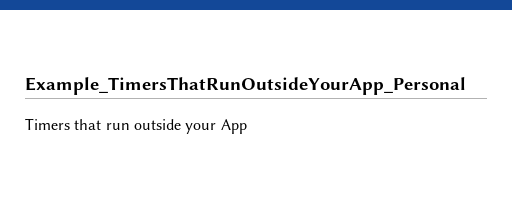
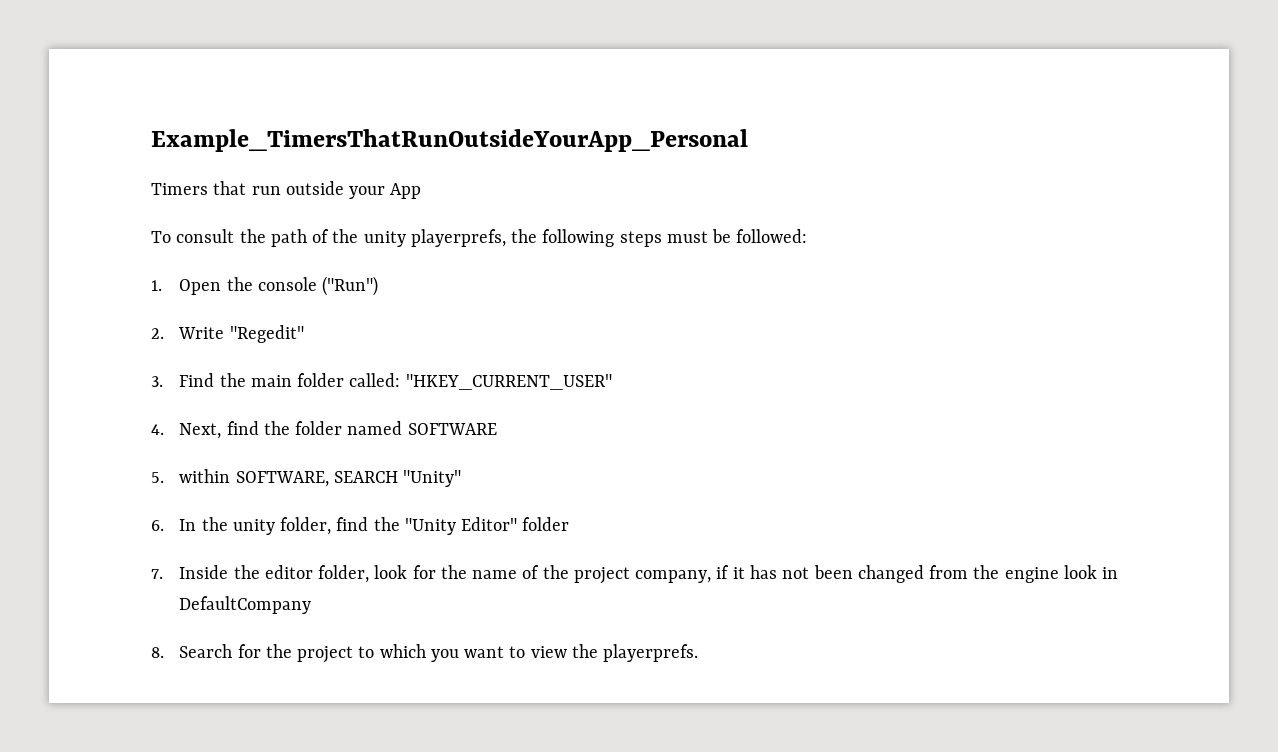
(247, 126) none -> [151,229,808,247] [151,276,379,296] [151,325,304,343] [151,373,612,390] [151,421,497,439] [151,469,462,487] [151,517,570,535] [151,565,1119,584] [179,596,312,614] [151,644,699,663] // To consult the path of the unity playerprefs, the following steps must be followed: // 1. Open the console ("Run") // 2. Write "Regedit" // 3. Find the main folder called: "HKEY_CURRENT_USER" // 4. Next, find the folder named SOFTWARE // 5. within SOFTWARE, SEARCH "Unity" // 6. In the unity folder, find the "Unity Editor" folder // 7. Inside the editor folder, look for the name of the project company, if it has not been changed from the engine look in DefaultCompany // 8. Search for the project to which you want to view the playerprefs.

